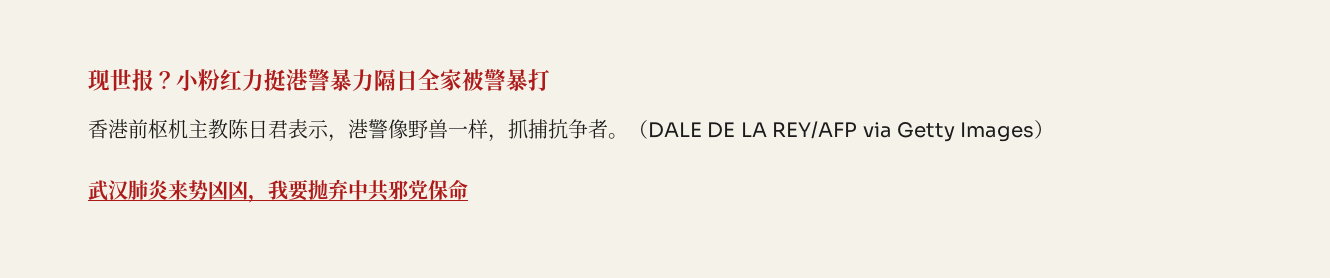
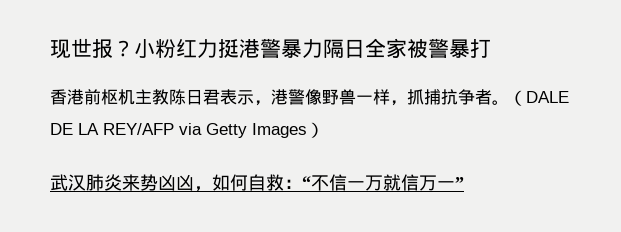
[268,179,468,201] 我要抛弃中共邪党保命 -> [212,174,464,191] 如何自救：“不信一万就信万一”

